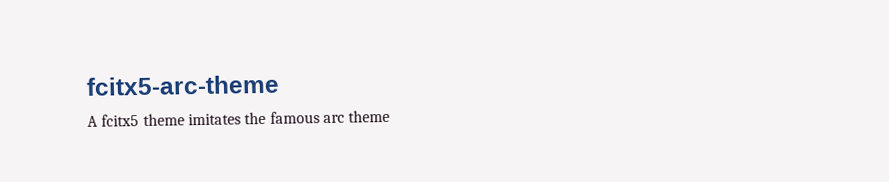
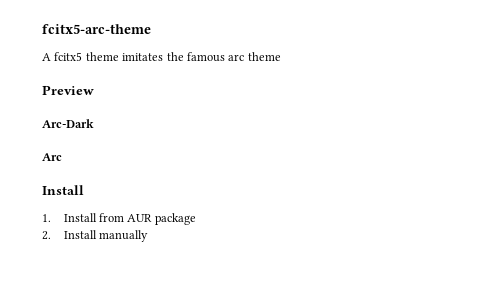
(391, 116) none -> [42,85,94,95] [42,119,94,128] [42,153,62,161] [42,185,84,195] [42,213,196,225] [42,230,148,242] // Preview // Arc-Dark // Arc // Install // 1. Install from AUR package // 2. Install manually

